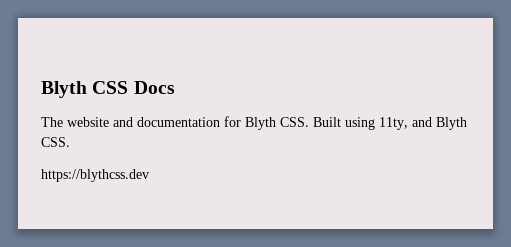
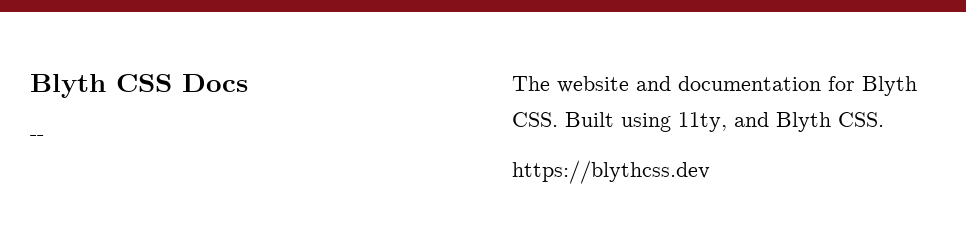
(175, 87) none -> [30,135,44,140] // --

